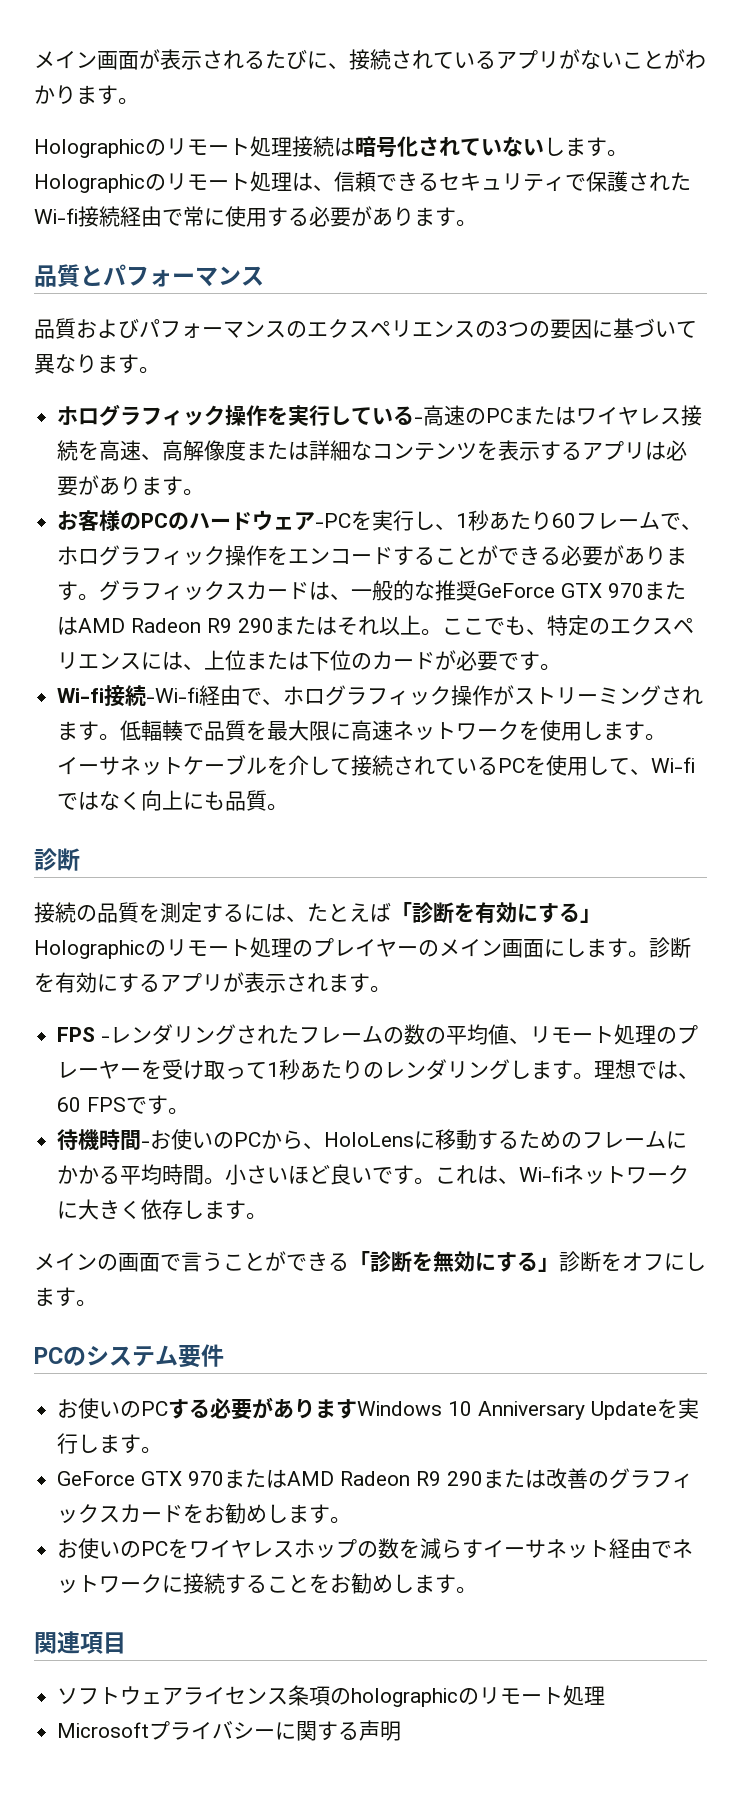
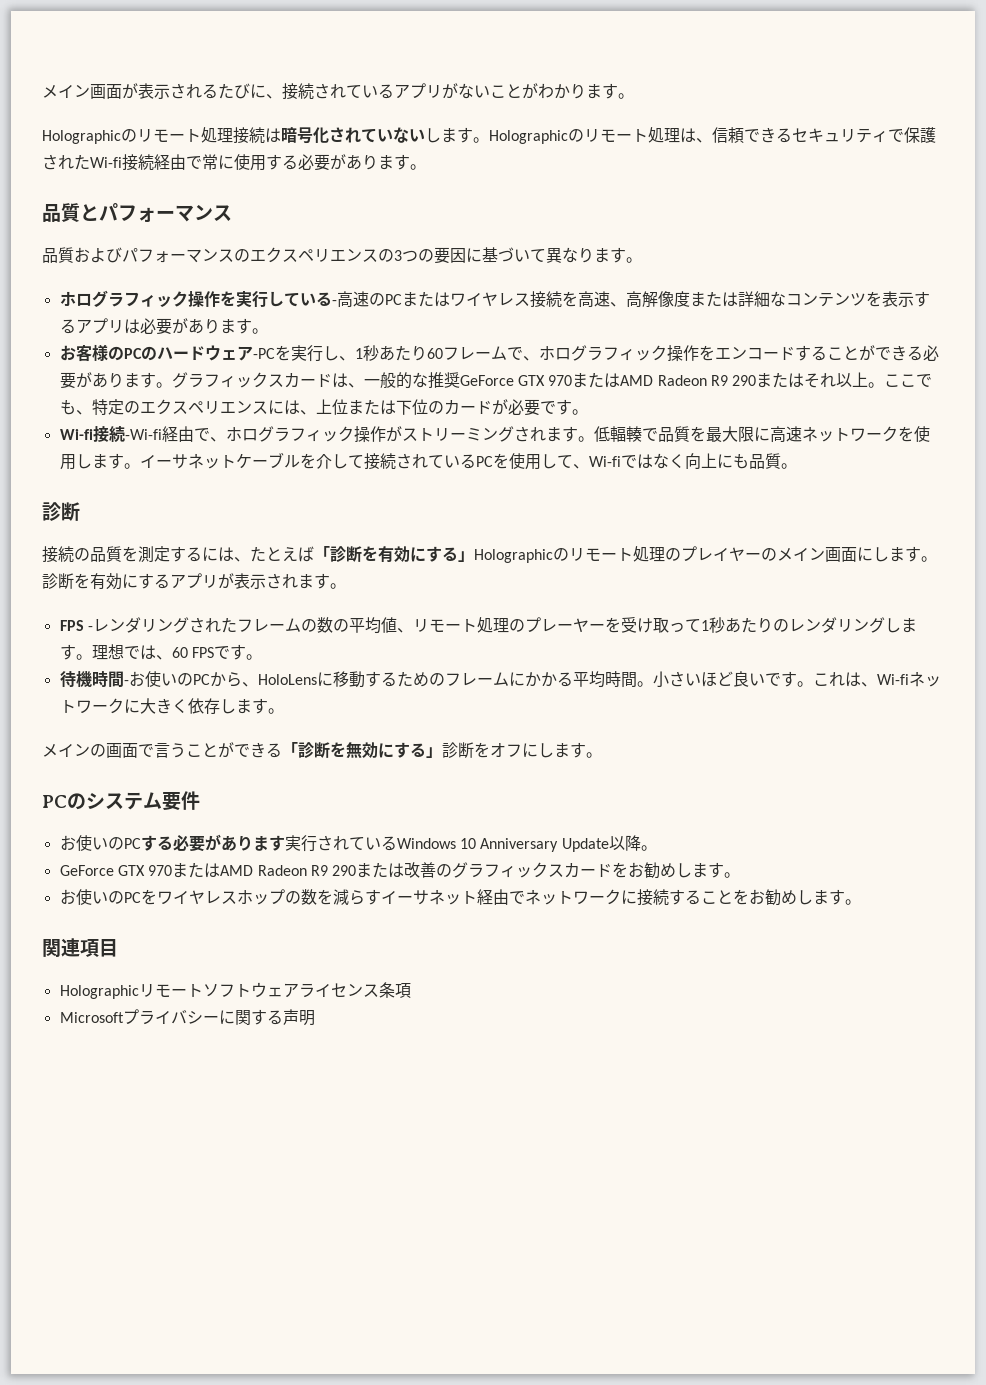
(358, 1409) none -> [284,835,397,852] 実行されている
[657,1398,700,1419] [57,1433,142,1454] を実行します -> [608,835,641,851] 以降
(126, 1643) none -> [59,984,203,999] Holographicリモート
[330,1685,606,1707] のholographicのリモート処理 -> (411, 990) none

